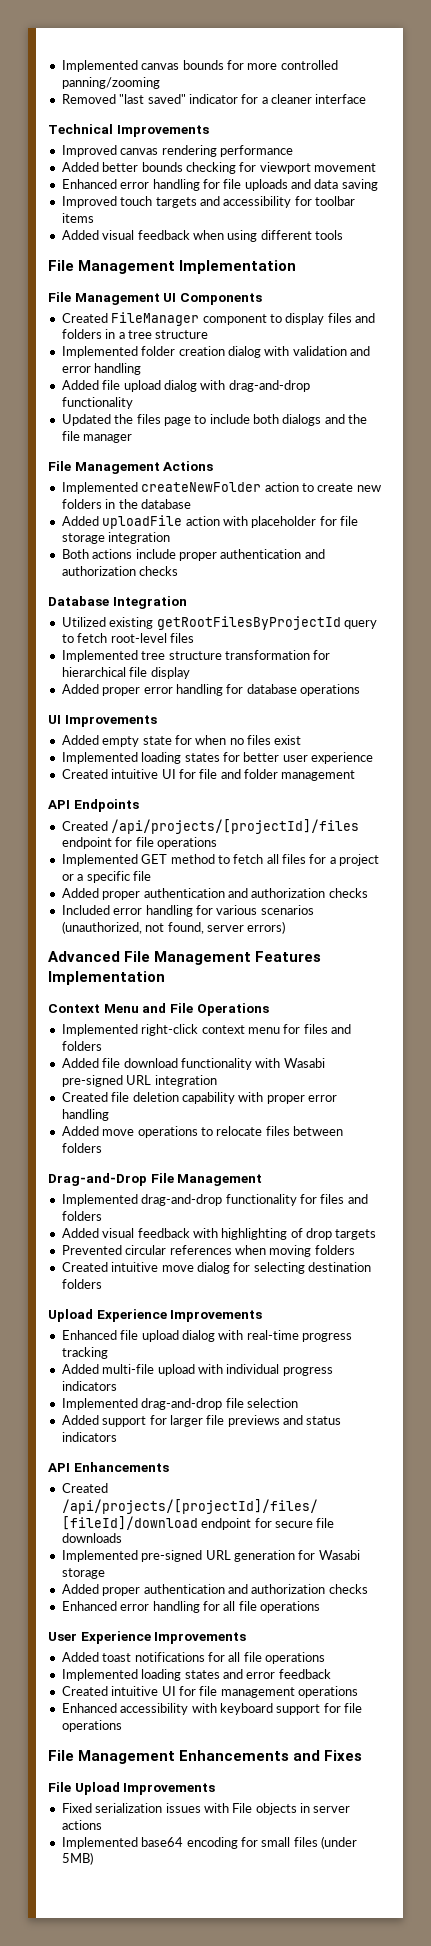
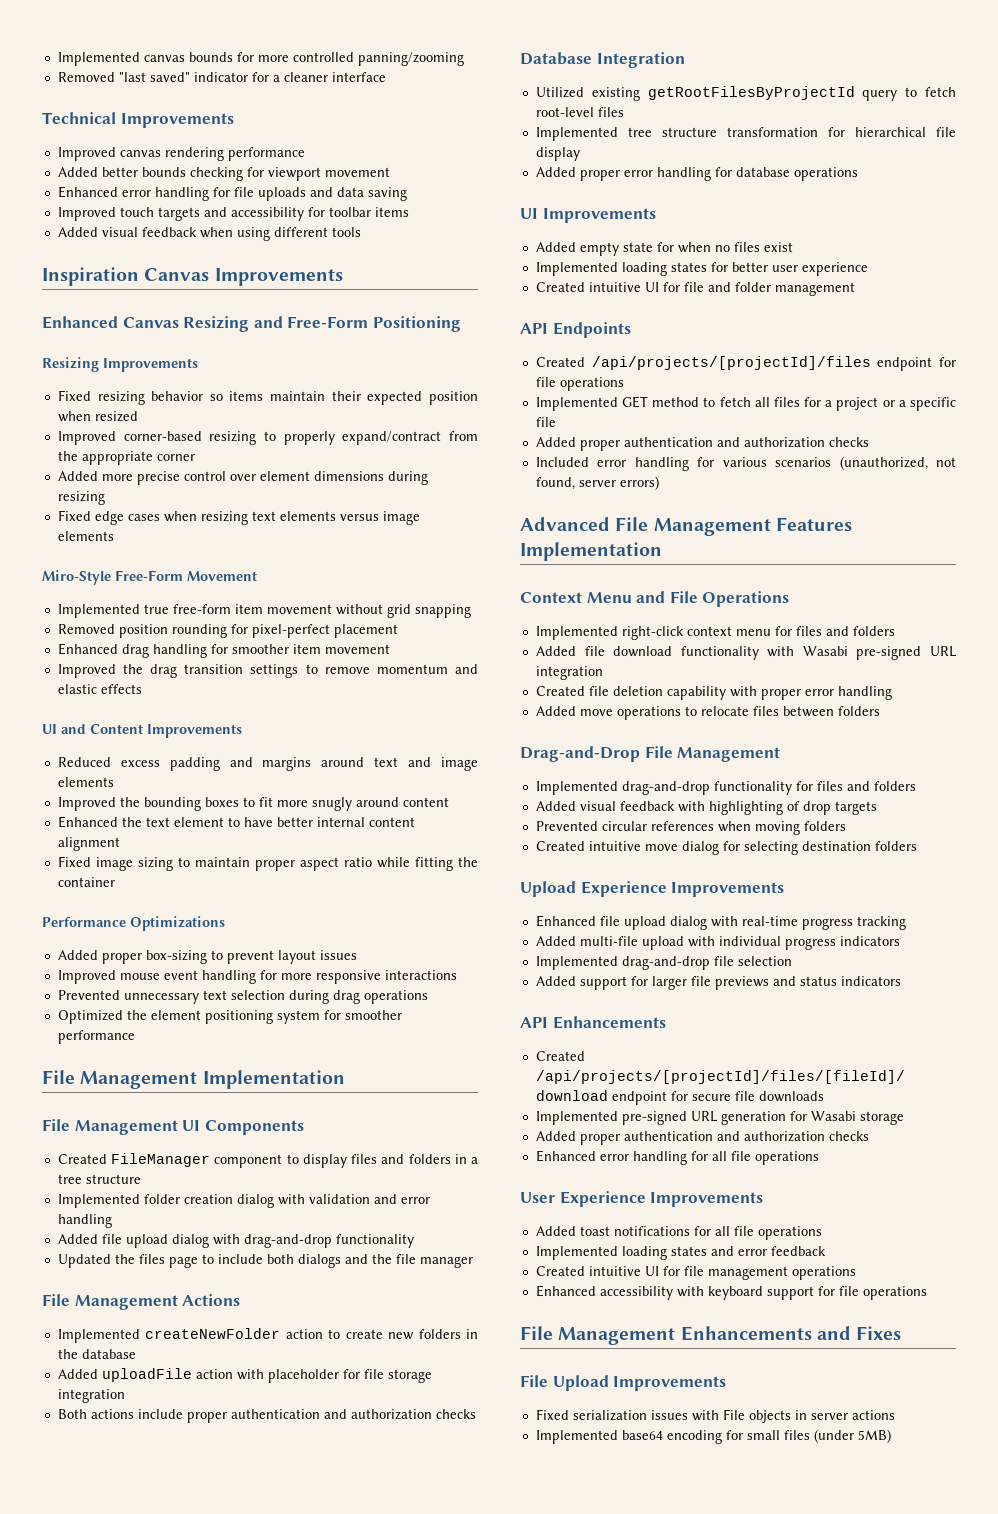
(343, 235) none -> [42,267,343,286] [42,316,461,332] [42,357,198,372] [57,390,479,405] [57,411,138,422] [57,431,479,445] [57,451,195,465] [57,471,428,485] [57,491,105,505] [57,510,420,525] [57,531,114,541] [42,570,257,585] [57,604,471,618] [57,624,398,638] [57,643,390,658] [57,664,479,678] [57,684,142,694] [42,724,242,738] [57,757,479,771] [57,777,114,787] [57,797,449,811] [57,816,415,828] [57,837,120,851] [57,856,478,871] [57,877,115,887] [42,916,225,931] [57,950,357,964] [57,970,457,984] [57,990,428,1004] [57,1010,402,1024] [57,1030,135,1044] // Inspiration Canvas Improvements // Enhanced Canvas Resizing and Free-Form Positioning // Resizing Improvements // Fixed resizing behavior so items maintain their expected position when resized // Improved corner-based resizing to properly expand/contract from the appropriate corner // Added more precise control over element dimensions during resizing // Fixed edge cases when resizing text elements versus image elements // Miro-Style Free-Form Movement // Implemented true free-form item movement without grid snapping // Removed position rounding for pixel-perfect placement // Enhanced drag handling for smoother item movement // Improved the drag transition settings to remove momentum and elastic effects // UI and Content Improvements // Reduced excess padding and margins around text and image elements // Improved the bounding boxes to fit more snugly around content // Enhanced the text element to have better internal content alignment // Fixed image sizing to maintain proper aspect ratio while fitting the container // Performance Optimizations // Added proper box-sizing to prevent layout issues // Improved mouse event handling for more responsive interactions // Prevented unnecessary text selection during drag operations // Optimized the element positioning system for smoother performance

